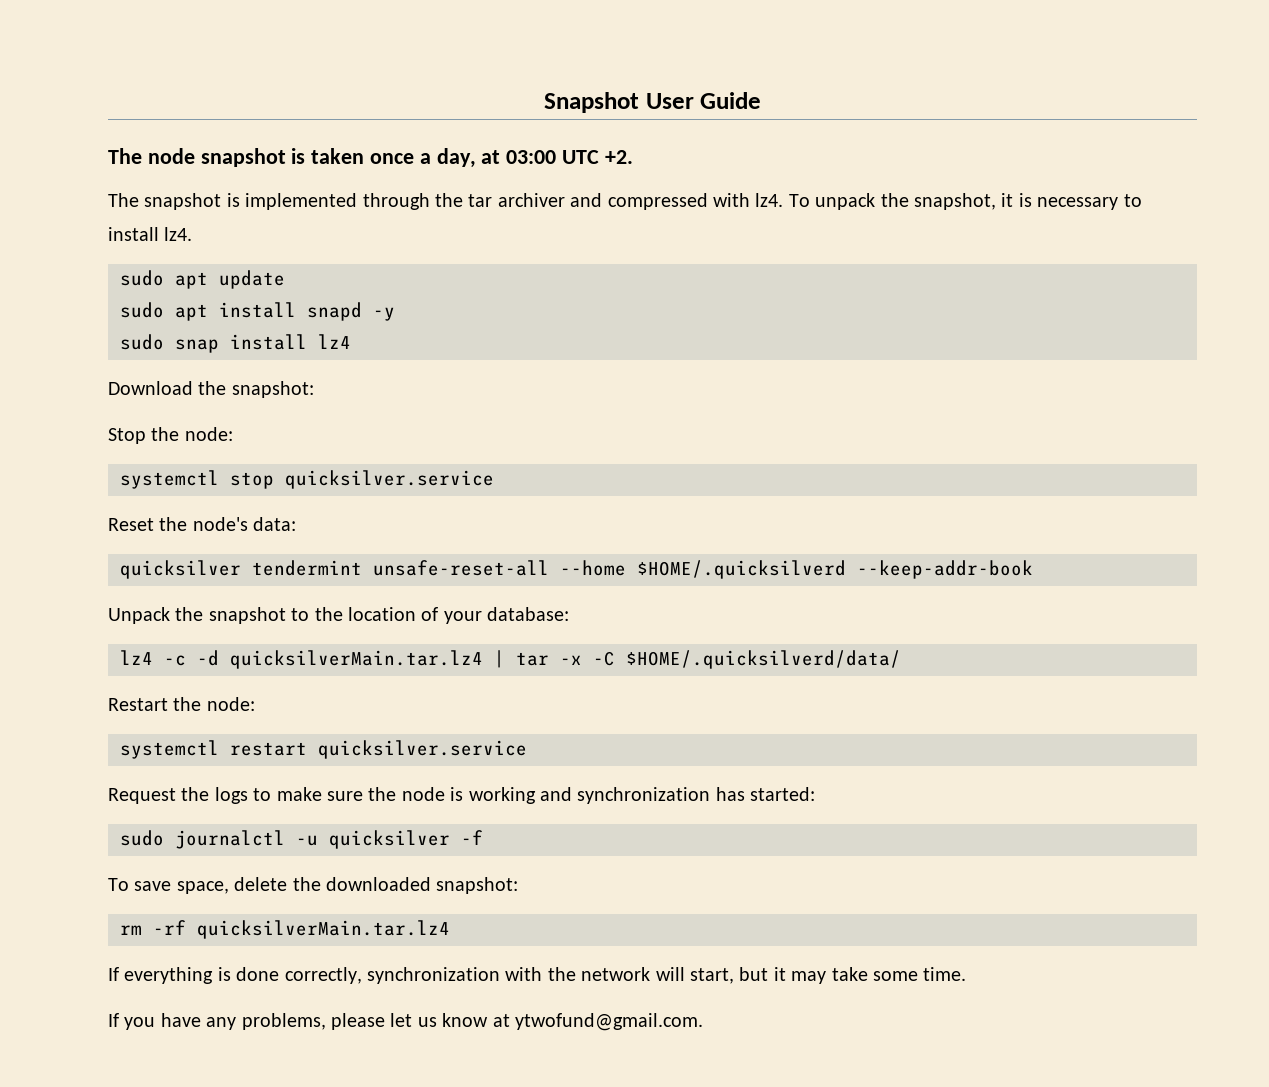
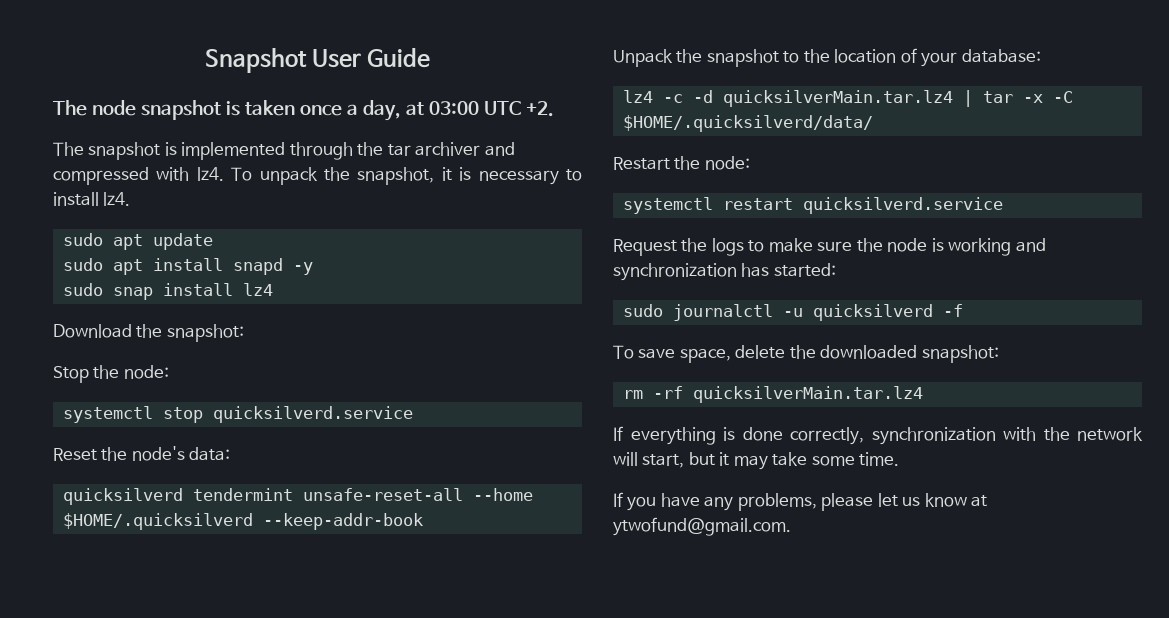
[285,470,494,489] quicksilver.service -> [212,406,413,423] quicksilverd.service
[120,560,241,579] quicksilver -> [62,488,183,505] quicksilverd
[318,740,527,759] quicksilver.service -> [802,197,1003,214] quicksilverd.service
[329,830,450,849] quicksilver -> [812,304,933,321] quicksilverd

